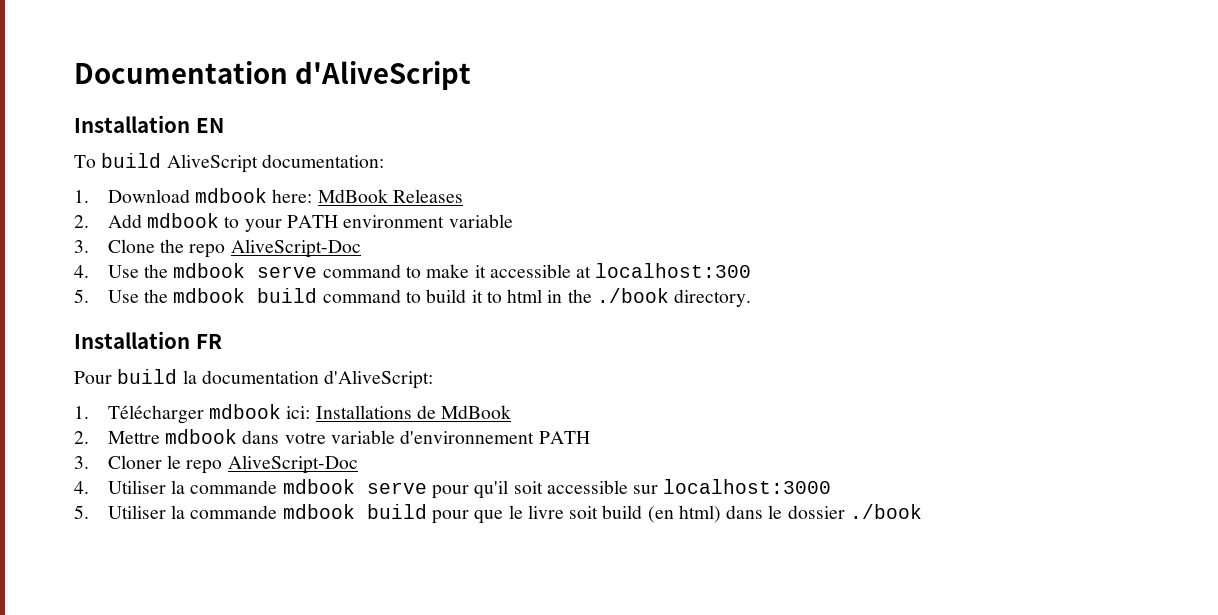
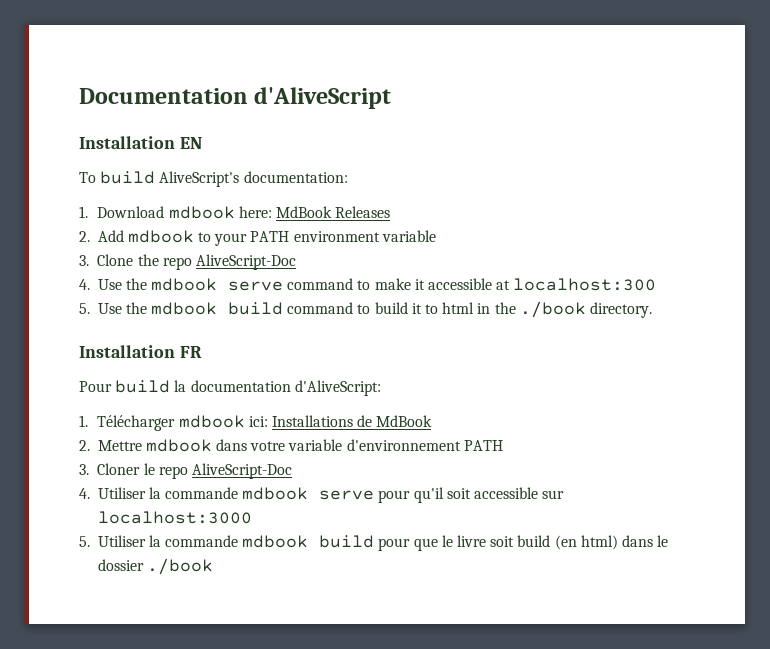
[166,154,258,173] AliveScript -> [159,171,240,187] AliveScript's

